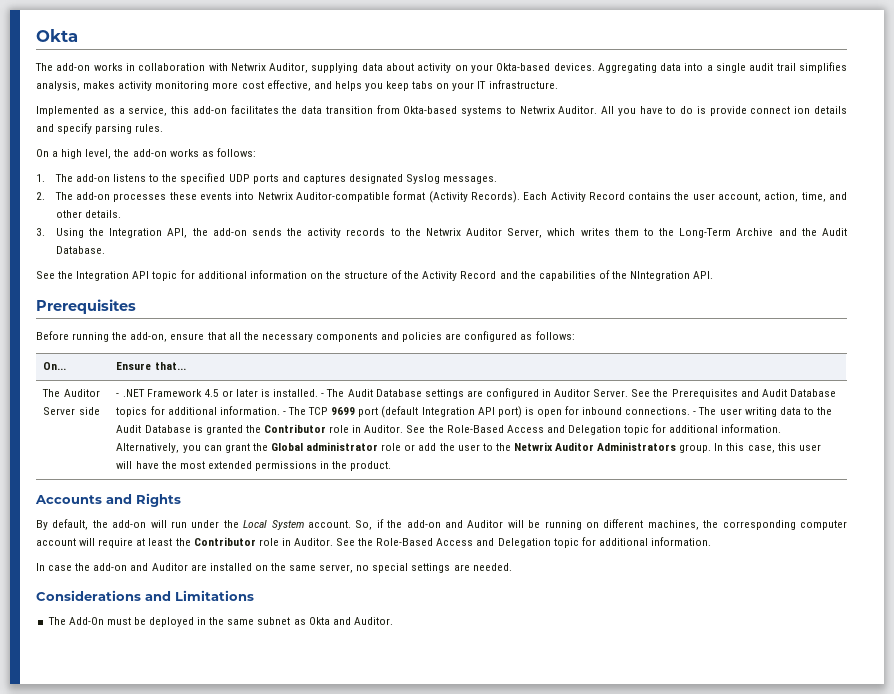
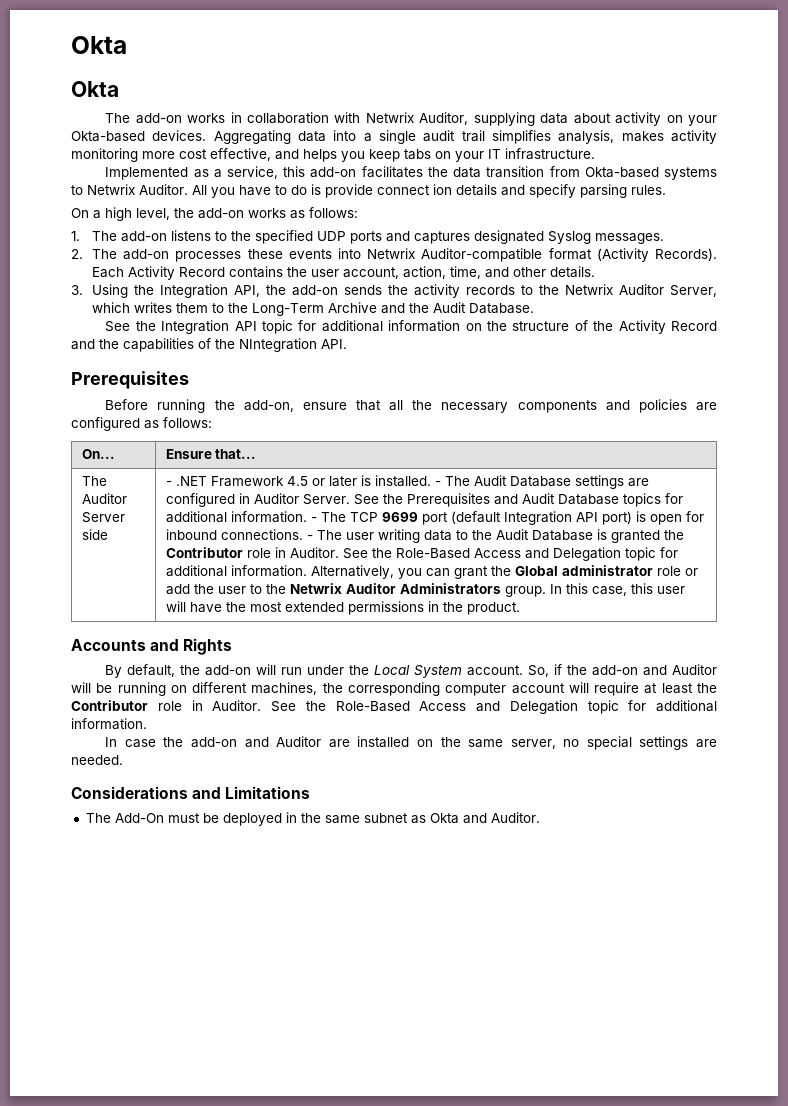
[36,29,78,42] Okta -> [71,36,127,54] [71,81,119,97] Okta // Okta

